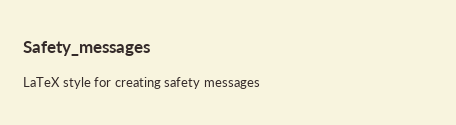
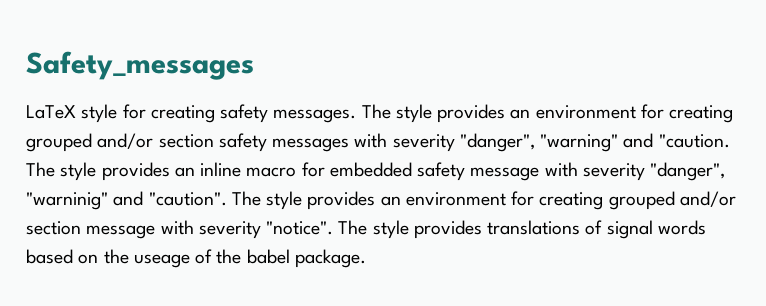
[203,80,260,89] messages -> [273,104,734,123] [26,133,730,152] [26,162,726,181] [26,191,736,210] [26,220,706,239] [26,249,366,268] messages. The style provides an environment for creating grouped and/or section safety messages with severity "danger", "warning" and "caution. The style provides an inline macro for embedded safety message with severity "danger", "warninig" and "caution". The style provides an environment for creating grouped and/or section message with severity "notice". The style provides translations of signal words based on the useage of the babel package.

